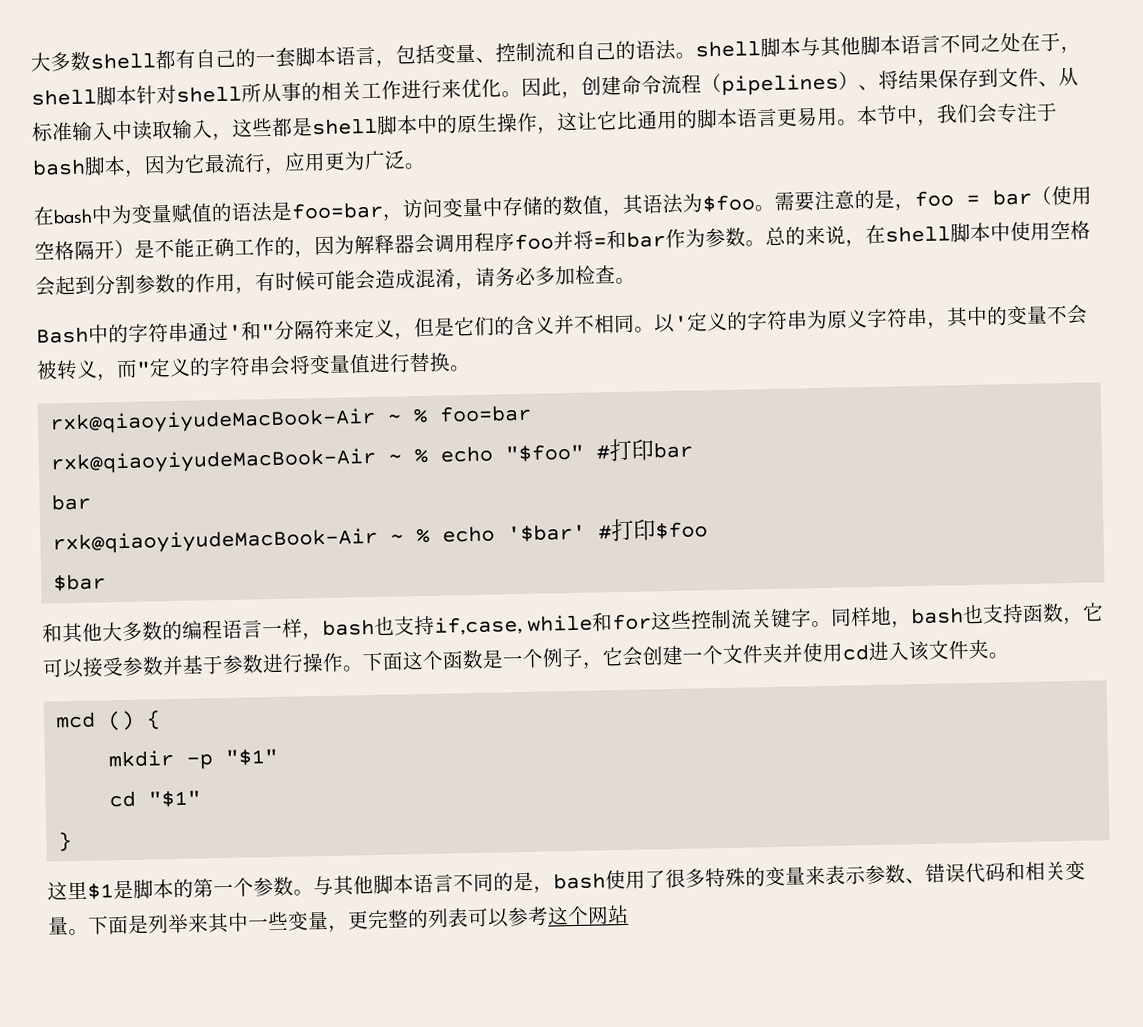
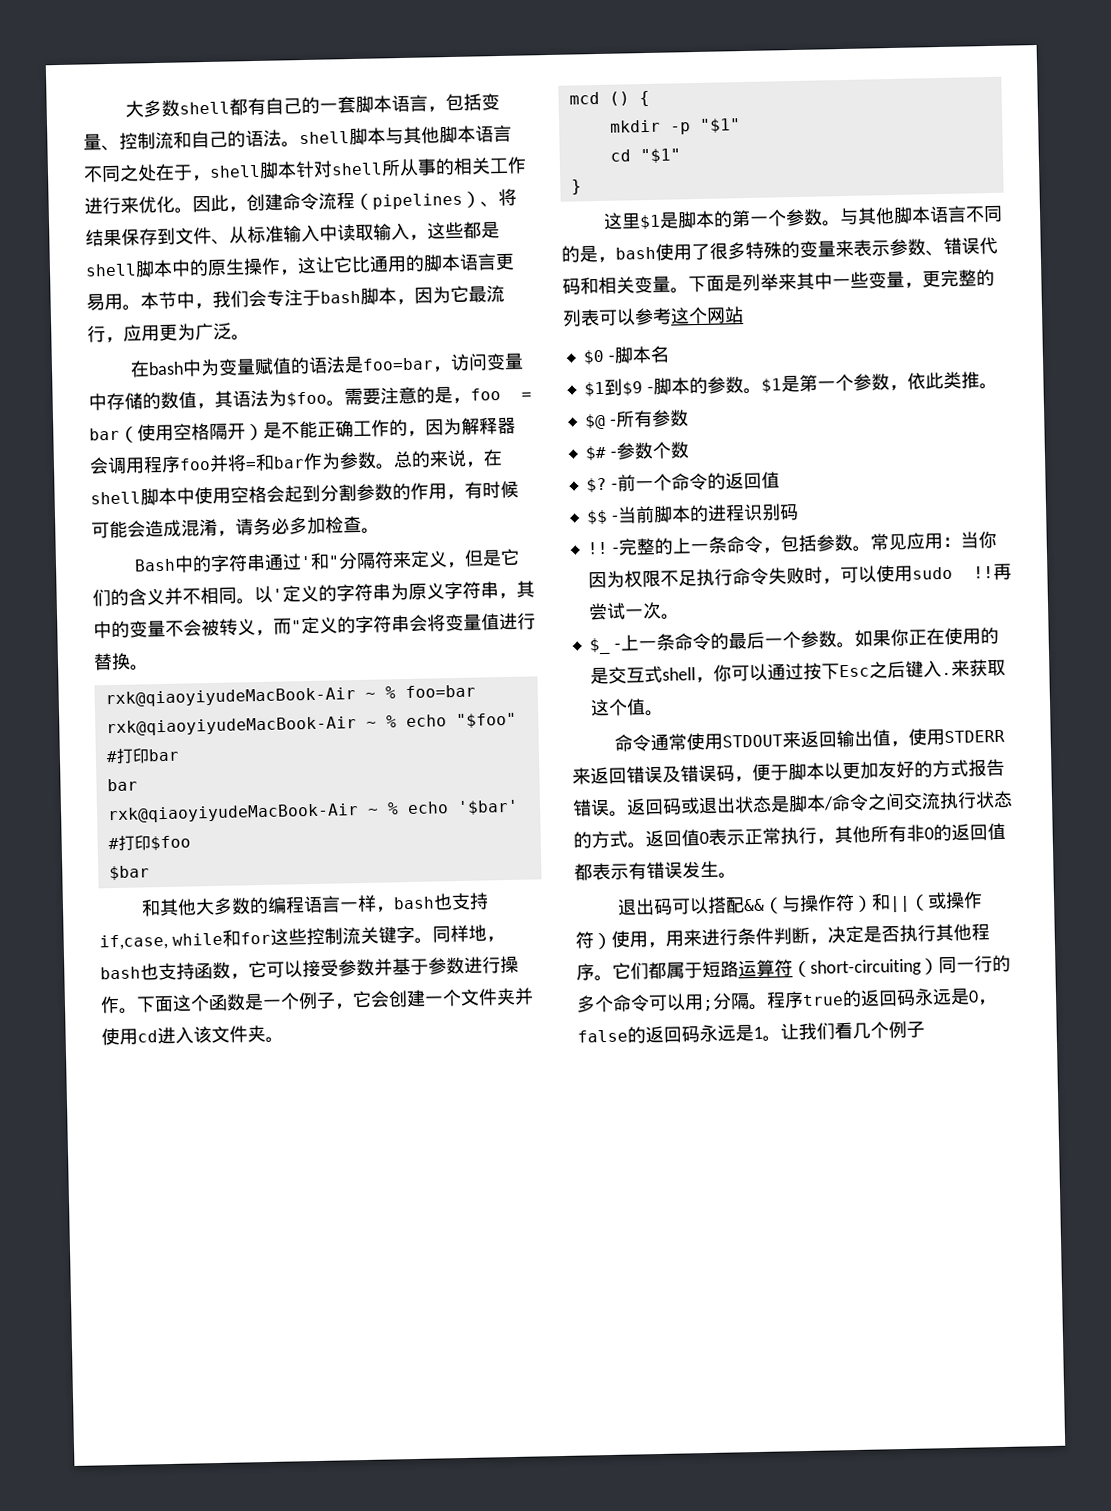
(629, 914) none -> [582,345,670,365] [583,371,998,397] [584,409,689,430] [584,441,689,461] [585,471,780,493] [586,503,799,525] [586,530,997,556] [587,563,1012,589] [587,601,680,621] [588,626,999,655] [589,659,1006,685] [589,698,664,717] [614,728,1006,752] [572,758,1005,785] [572,790,1013,817] [573,822,1006,849] [574,860,737,881] [617,891,984,916] [575,923,990,950] [576,954,1011,982] [576,987,997,1013] [577,1020,925,1044] // $0 -脚本名 // $1到$9 -脚本的参数。$1是第一个参数，依此类推。 // $@ -所有参数 // $# -参数个数 // $? -前一个命令的返回值 // $$ -当前脚本的进程识别码 // !! -完整的上一条命令，包括参数。常见应用：当你因为权限不足执行命令失败时，可以使用sudo !!再尝试一次。 // $_ -上一条命令的最后一个参数。如果你正在使用的是交互式shell，你可以通过按下Esc之后键入.来获取这个值。 // 命令通常使用STDOUT来返回输出值，使用STDERR来返回错误及错误码，便于脚本以更加友好的方式报告错误。返回码或退出状态是脚本/命令之间交流执行状态的方式。返回值0表示正常执行，其他所有非0的返回值都表示有错误发生。 // 退出码可以搭配&&（与操作符）和||（或操作符）使用，用来进行条件判断，决定是否执行其他程序。它们都属于短路运算符（short-circuiting）同一行的多个命令可以用;分隔。程序true的返回码永远是0，false的返回码永远是1。让我们看几个例子

